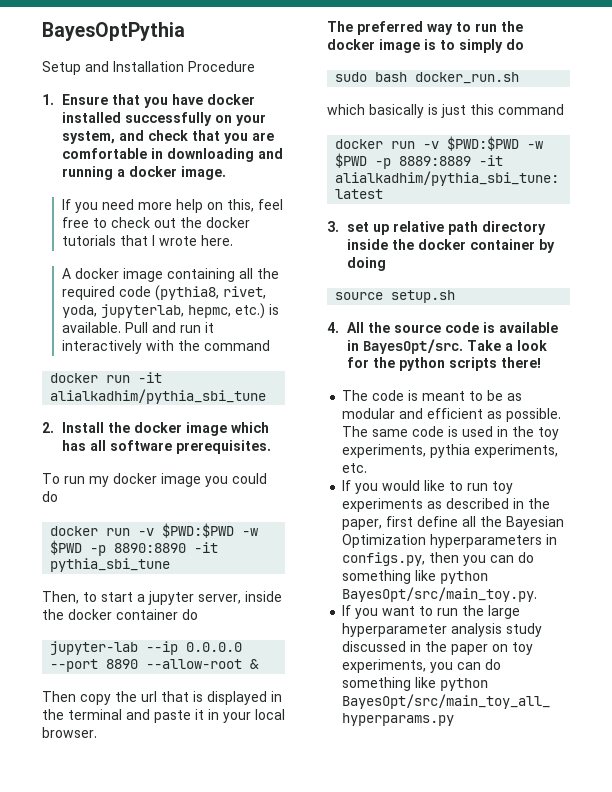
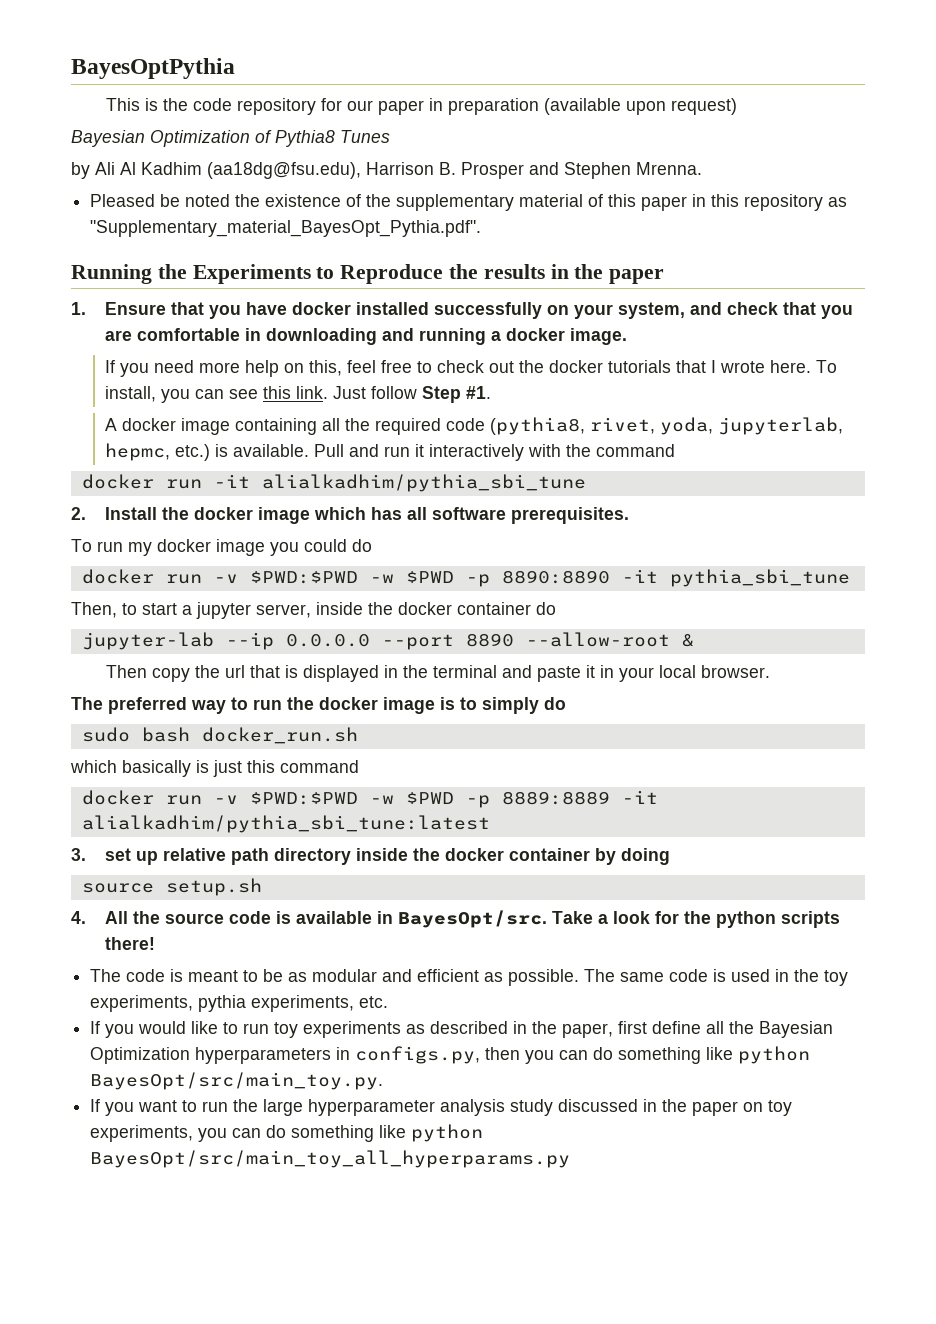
[42,61,255,75] Setup and Installation Procedure -> [105,98,737,115] [71,130,390,147] [71,162,702,179] [90,194,848,211] [90,220,482,237] [71,264,665,284] This is the code repository for our paper in preparation (available upon request) // Bayesian Optimization of Pythia8 Tunes // by Ali Al Kadhim (aa18dg@fsu.edu), Harrison B. Prosper and Stephen Mrenna. // Pleased be noted the existence of the supplementary material of this paper in this repository as "Supplementary_material_BayesOpt_Pythia.pdf". // Running the Experiments to Reproduce the results in the paper
(233, 240) none -> [816,360,838,373] [105,386,492,403] To install, you can see this link. Just follow Step #1.

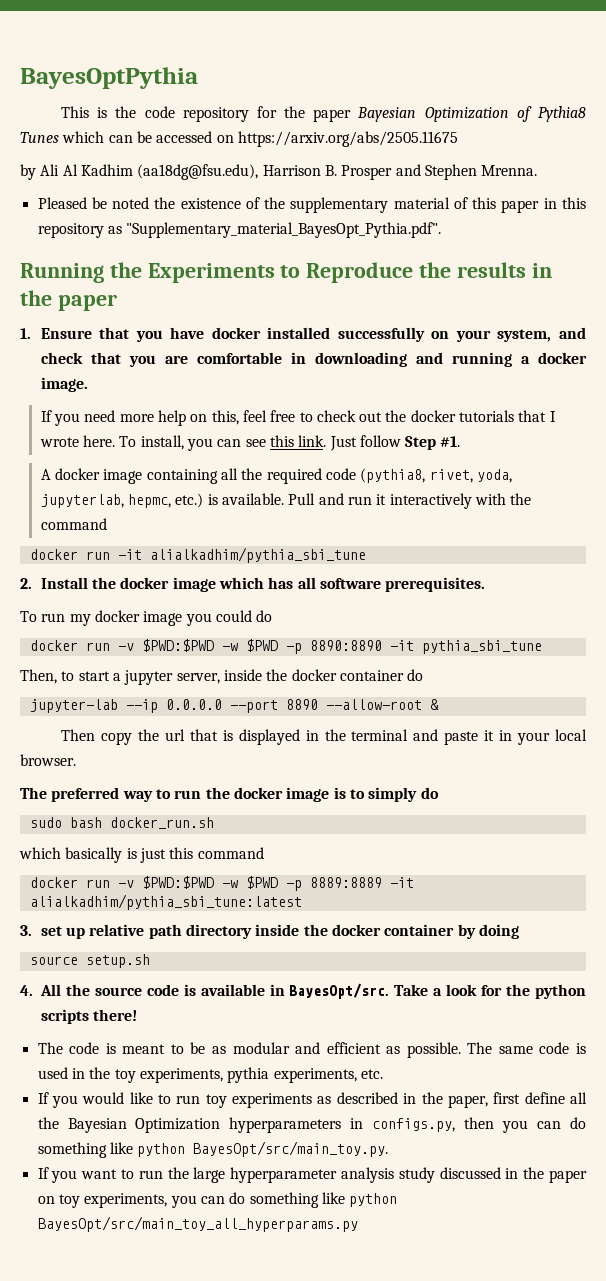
[346,98,737,115] our paper in preparation (available upon request) // -> [284,106,352,122] the paper
(390, 136) none -> [62,131,458,147] which can be accessed on https://arxiv.org/abs/2505.11675

